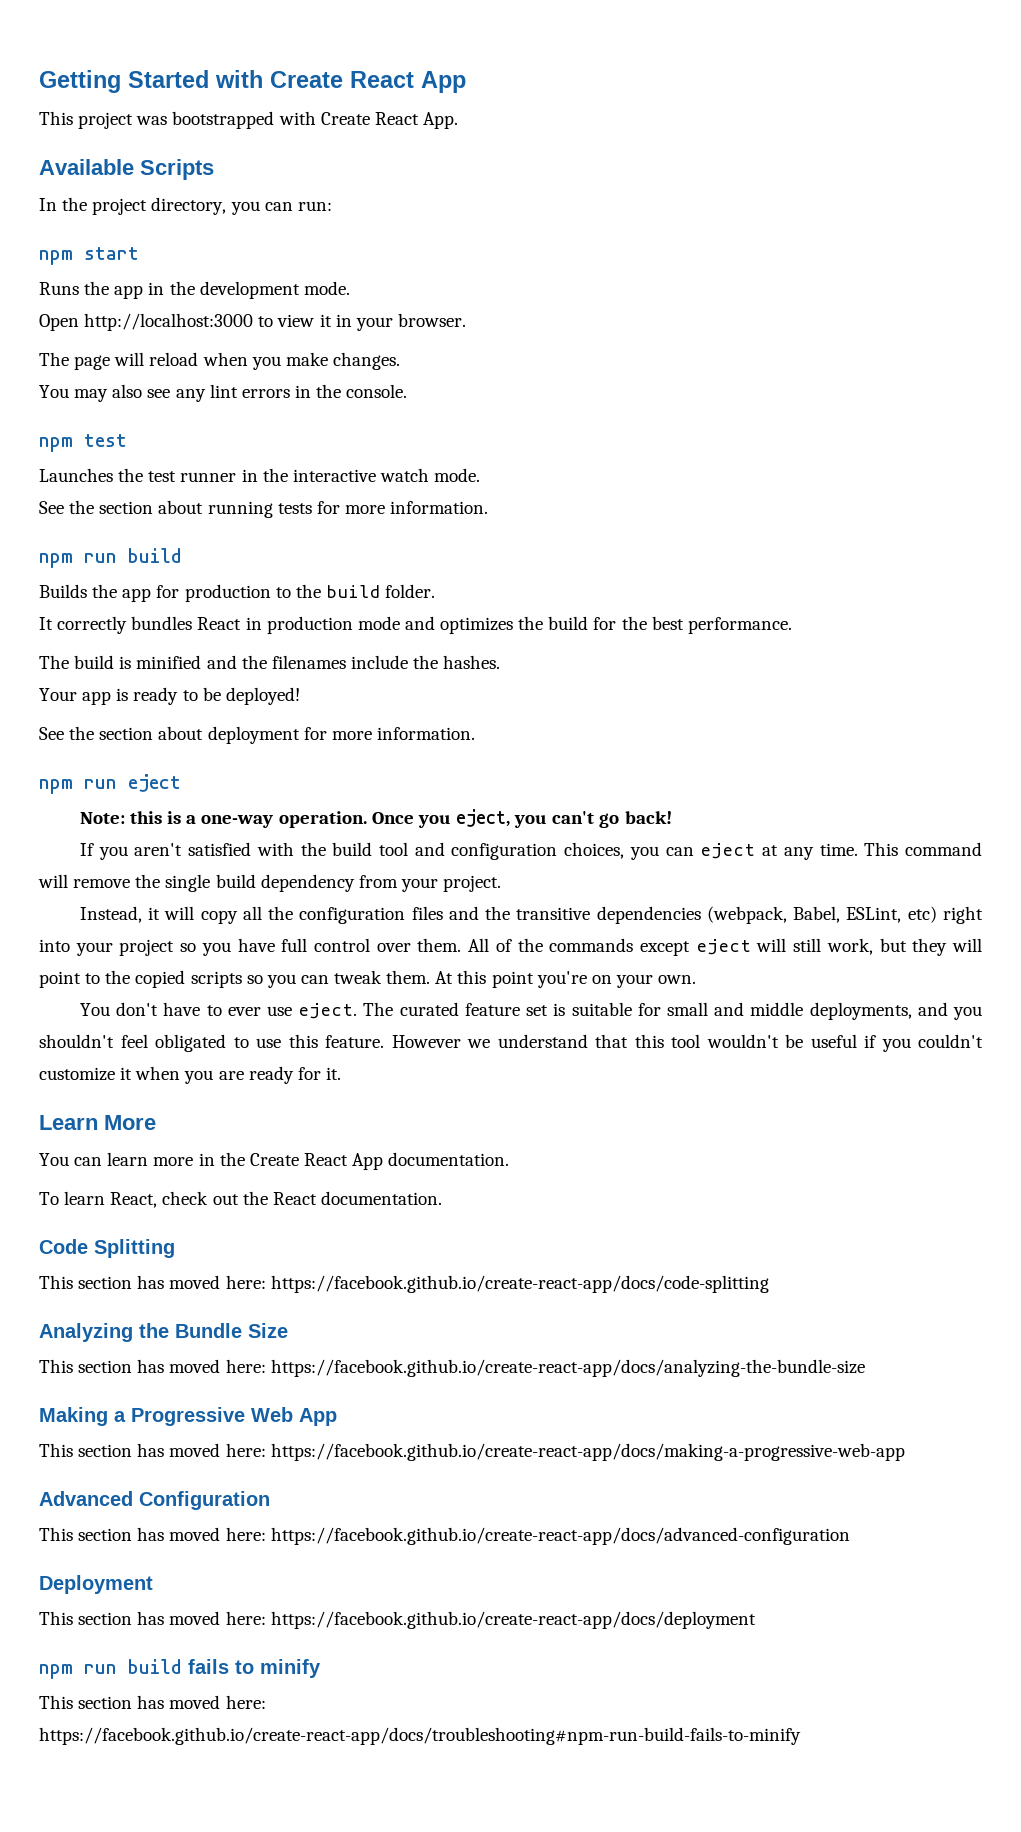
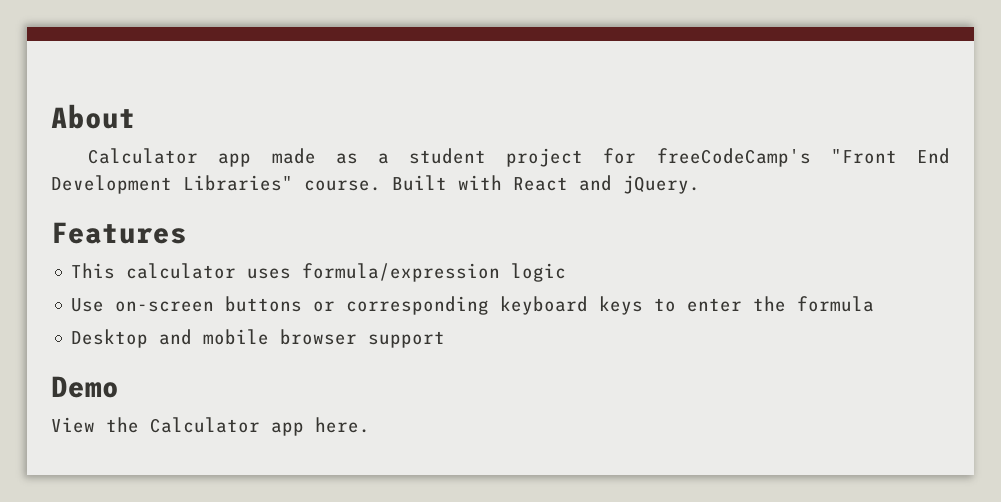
[39,70,466,93] [39,111,458,129] [39,159,214,180] [39,197,332,215] [39,247,139,265] [39,281,350,299] [39,313,466,331] [39,352,400,370] [39,384,408,402] [39,434,127,452] [39,468,481,482] [39,500,489,518] [39,548,182,568] [39,584,436,602] [39,616,792,634] [39,655,501,669] [39,687,300,705] [39,726,475,744] [39,774,181,794] [79,809,672,828] [79,842,982,860] [38,874,502,892] [79,906,984,924] [39,938,982,956] [39,970,697,988] [79,1002,983,1020] [39,1034,983,1052] [39,1066,341,1084] [39,1115,156,1130] [39,1152,510,1170] [39,1191,442,1208] [39,1239,175,1258] [39,1275,769,1293] [39,1323,288,1342] [39,1359,865,1377] [39,1407,337,1426] [39,1443,905,1461] [39,1491,270,1510] [39,1527,850,1545] [39,1575,153,1594] [39,1611,756,1629] [39,1659,321,1679] [39,1695,266,1709] [39,1727,801,1745] Getting Started with Create React App // This project was bootstrapped with Create React App. // Available Scripts // In the project directory, you can run: // npm start // Runs the app in the development mode. // Open http://localhost:3000 to view it in your browser. // The page will reload when you make changes. // You may also see any lint errors in the console. // npm test // Launches the test runner in the interactive watch mode. // See the section about running tests for more information. // npm run build // Builds the app for production to the build folder. // It correctly bundles React in production mode and optimizes the build for the best performance. // The build is minified and the filenames include the hashes. // Your app is ready to be deployed! // See the section about deployment for more information. // npm run eject // Note: this is a one-way operation. Once you eject, you can't go back! // If you aren't satisfied with the build tool and configuration choices, you can eject at any time. This command will remove the single build dependency from your project. // Instead, it will copy all the configuration files and the transitive dependencies (webpack, Babel, ESLint, etc) right into your project so you have full control over them. All of the commands except eject will still work, but they will point to the copied scripts so you can tweak them. At this point you're on your own. // You don't have to ever use eject. The curated feature set is suitable for small and middle deployments, and you shouldn't feel obligated to use this feature. However we understand that this tool wouldn't be useful if you couldn't customize it when you are ready for it. // Learn More // You can learn more in the Create React App documentation. // To learn React, check out the React documentation. // Code Splitting // This section has moved here: https://facebook.github.io/create-react-app/docs/code-splitting // Analyzing the Bundle Size // This section has moved here: https://facebook.github.io/create-react-app/docs/analyzing-the-bundle-size // Making a Progressive Web App // This section has moved here: https://facebook.github.io/create-react-app/docs/making-a-progressive-web-app // Advanced Configuration // This section has moved here: https://facebook.github.io/create-react-app/docs/advanced-configuration // Deployment // This section has moved here: https://facebook.github.io/create-react-app/docs/deployment // npm run build fails to minify // This section has moved here: https://facebook.github.io/create-react-app/docs/troubleshooting#npm-run-build-fails-to-minify -> [51,104,136,129] [88,148,950,167] [51,175,700,194] [51,222,187,244] [71,263,567,282] [71,296,875,315] [71,329,446,348] [51,376,119,398] [51,417,370,436] About // Calculator app made as a student project for freeCodeCamp's "Front End Development Libraries" course. Built with React and jQuery. // Features // This calculator uses formula/expression logic // Use on-screen buttons or corresponding keyboard keys to enter the formula // Desktop and mobile browser support // Demo // View the Calculator app here.

